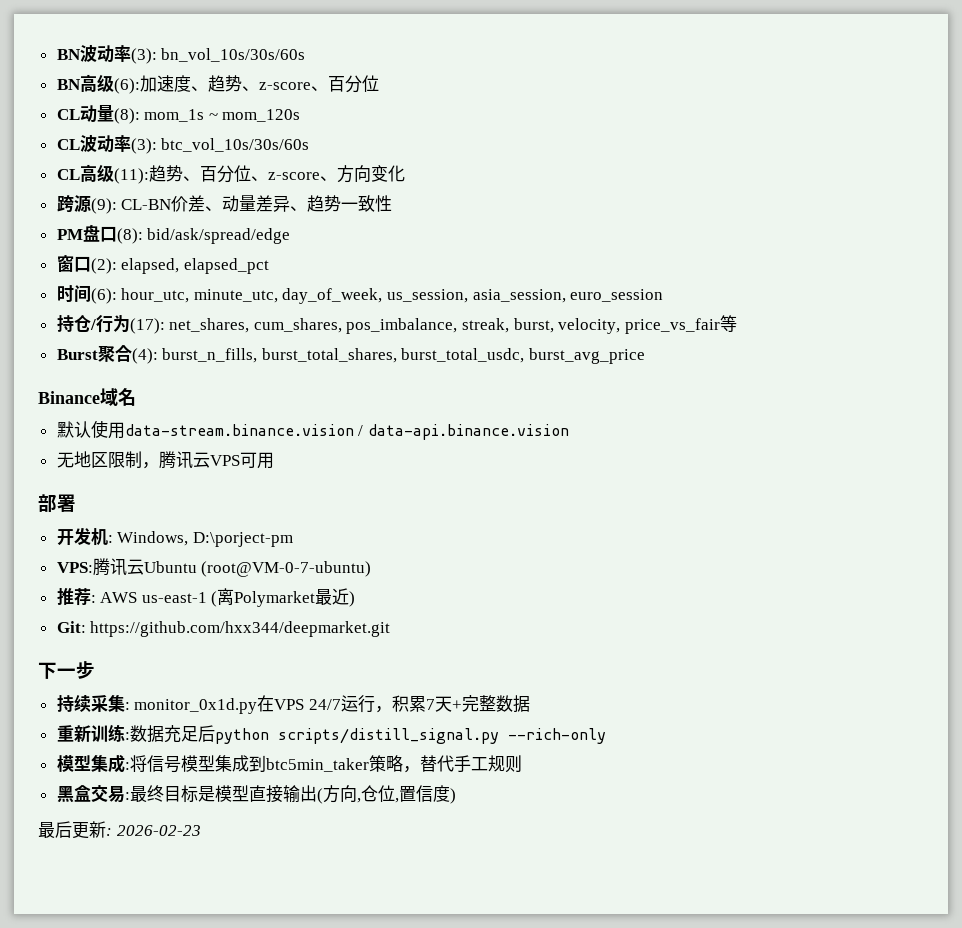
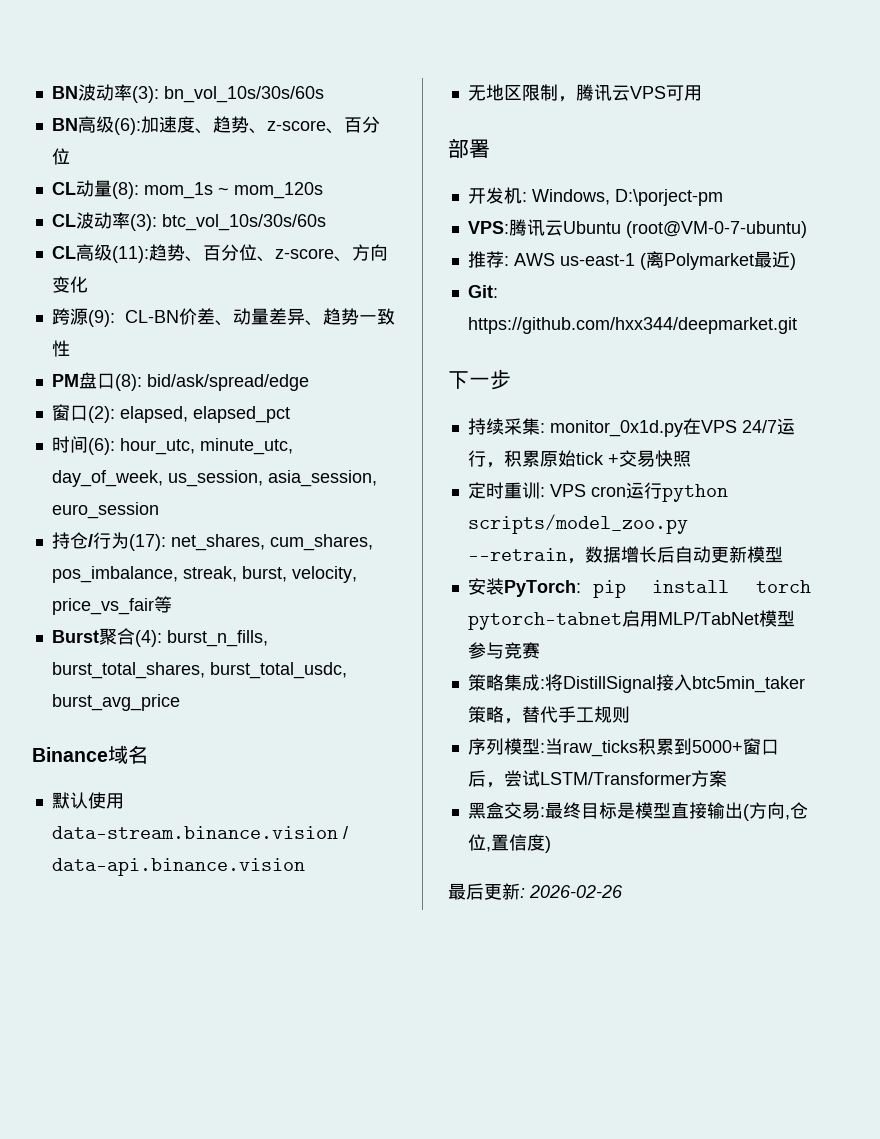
[425,695,530,713] [56,724,606,744] [56,754,266,773] 7天+完整数据 // 重新训练:数据充足后python scripts/distill_signal.py --rich-only // 模型集成:将信号模型集成到 -> [539,450,691,467] [467,482,728,502] [467,514,688,534] [467,546,783,564] [467,578,811,598] [467,610,795,630] [467,642,540,659] [467,674,692,693] 原始tick +交易快照 // 定时重训: VPS cron运行python scripts/model_zoo.py --retrain，数据增长后自动更新模型 // 安装PyTorch: pip install torch pytorch-tabnet启用MLP/TabNet模型参与竞赛 // 策略集成:将DistillSignal接入
(522, 764) none -> [467,738,779,757] [467,770,727,788] // 序列模型:当raw_ticks积累到5000+窗口后，尝试LSTM/Transformer方案
[116,825,201,836] 2026-02-23 -> [529,885,623,898] 2026-02-26

